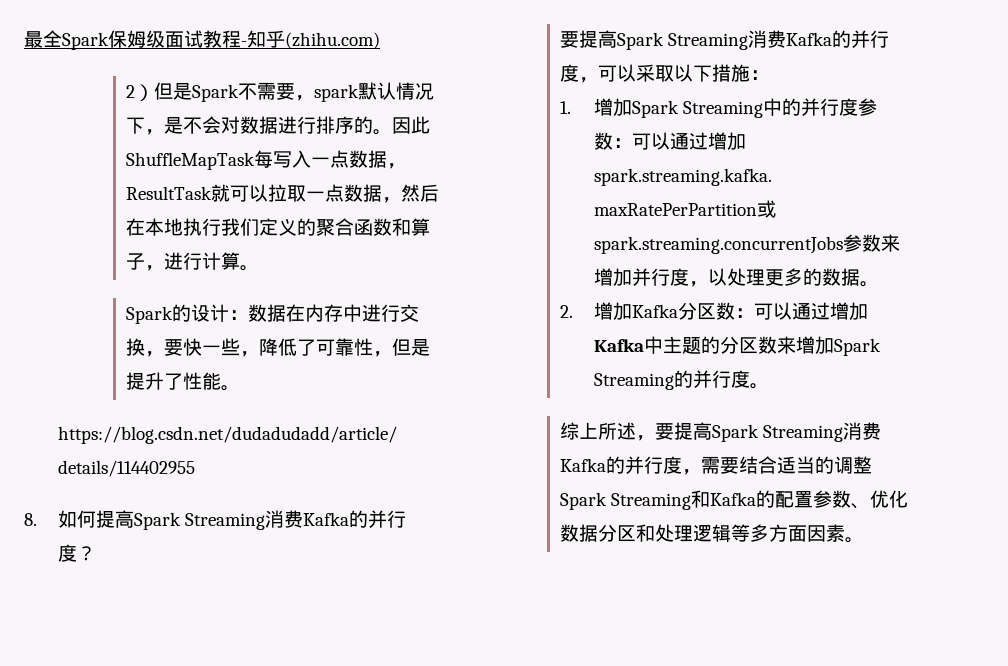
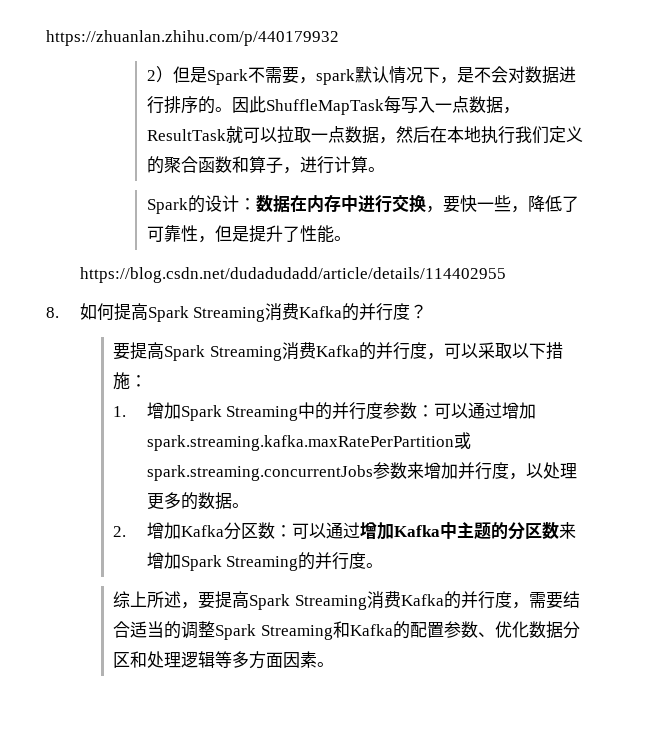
[24,30,380,50] 最全Spark保姆级面试教程-知乎(zhihu.com) -> [46,30,339,46] https://zhuanlan.zhihu.com/p/440179932

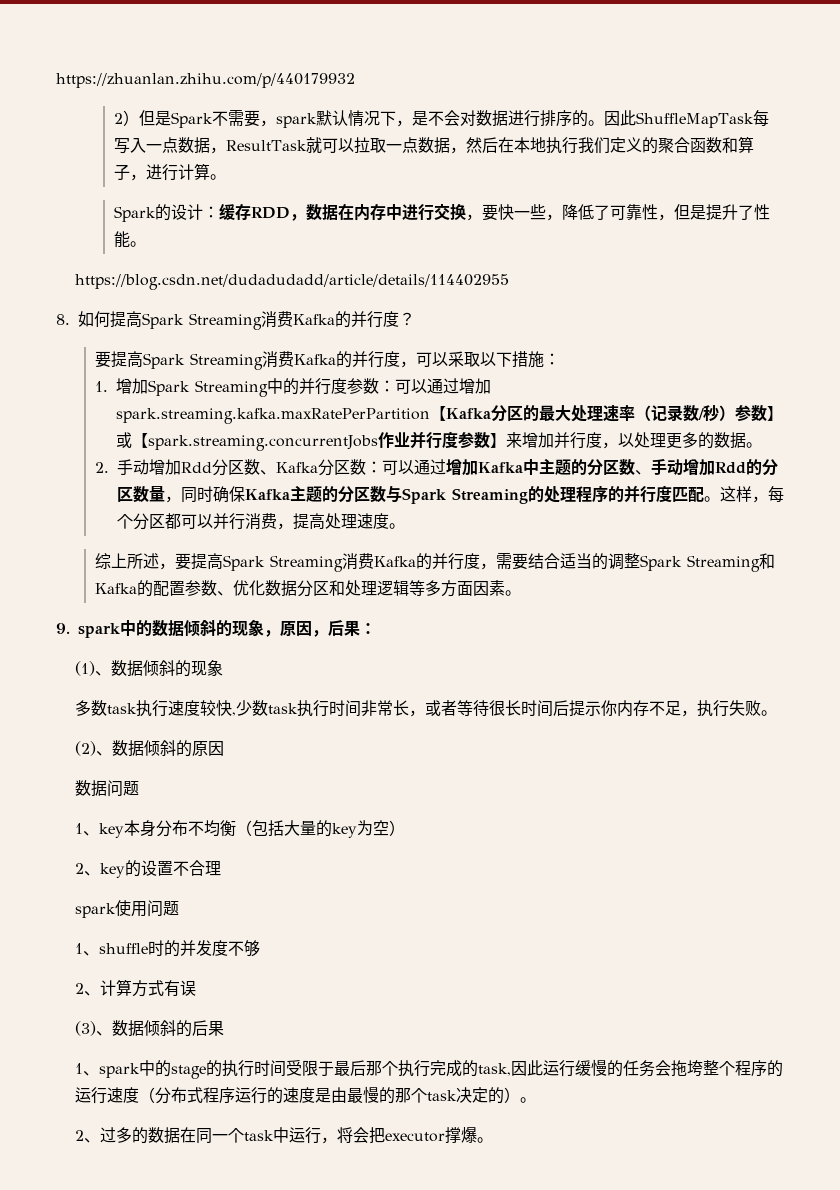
(256, 204) none -> [219,203,307,221] 缓存RDD，
[453,432,471,449] [146,462,407,481] 或spark.streaming.concurrentJobs参数 -> [429,405,783,422] [115,431,506,451] 【Kafka分区的最大处理速率（记录数/秒）参数】或【spark.streaming.concurrentJobs作业并行度参数】
[146,522,181,539] 增加 -> [116,459,276,476] 手动增加Rdd分区数、
[558,522,576,539] [146,552,350,571] 来增加Spark Streaming的并行 -> [634,458,778,476] [116,485,784,504] [116,513,373,530] 、手动增加Rdd的分区数量，同时确保Kafka主题的分区数与Spark Streaming的处理程序的并行度匹配。这样，每个分区都可以并行消费，提高处理速
(335, 664) none -> [56,619,376,638] [75,660,224,677] [75,700,778,717] [75,740,225,757] [75,780,140,797] [75,820,406,838] [75,860,222,878] [75,900,180,918] [75,940,261,957] [75,979,197,997] [75,1020,225,1037] [75,1059,784,1079] [75,1086,537,1104] [75,1127,494,1144] // 9. spark中的数据倾斜的现象，原因，后果： // (1)、数据倾斜的现象 // 多数task执行速度较快,少数task执行时间非常长，或者等待很长时间后提示你内存不足，执行失败。 // (2)、数据倾斜的原因 // 数据问题 // 1、key本身分布不均衡（包括大量的key为空） // 2、key的设置不合理 // spark使用问题 // 1、shuffle时的并发度不够 // 2、计算方式有误 // (3)、数据倾斜的后果 // 1、spark中的stage的执行时间受限于最后那个执行完成的task,因此运行缓慢的任务会拖垮整个程序的运行速度（分布式程序运行的速度是由最慢的那个task决定的）。 // 2、过多的数据在同一个task中运行，将会把executor撑爆。

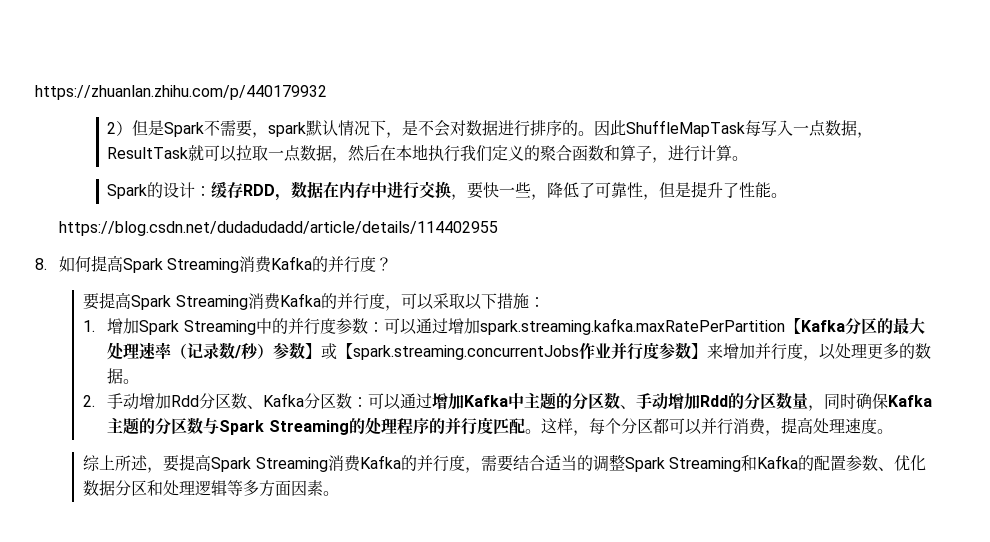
[56,619,376,638] [75,660,224,677] [75,700,778,717] [75,740,225,757] [75,780,140,797] [75,820,406,838] [75,860,222,878] [75,900,180,918] [75,940,261,957] [75,979,197,997] [75,1020,225,1037] [75,1059,784,1079] [75,1086,537,1104] [75,1127,494,1144] // 9. spark中的数据倾斜的现象，原因，后果： // (1)、数据倾斜的现象 // 多数task执行速度较快,少数task执行时间非常长，或者等待很长时间后提示你内存不足，执行失败。 // (2)、数据倾斜的原因 // 数据问题 // 1、key本身分布不均衡（包括大量的key为空） // 2、key的设置不合理 // spark使用问题 // 1、shuffle时的并发度不够 // 2、计算方式有误 // (3)、数据倾斜的后果 // 1、spark中的stage的执行时间受限于最后那个执行完成的task,因此运行缓慢的任务会拖垮整个程序的运行速度（分布式程序运行的速度是由最慢的那个task决定的）。 // 2、过多的数据在同一个task中运行，将会把executor撑爆。 -> (340, 493) none

